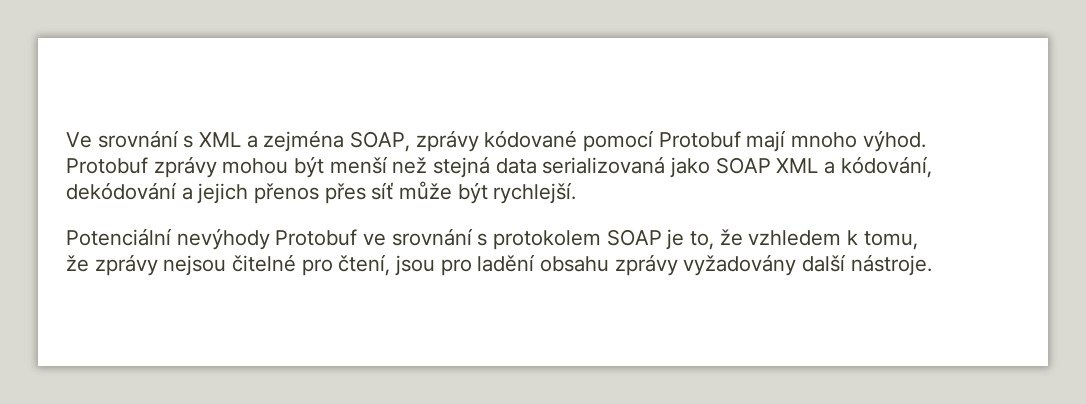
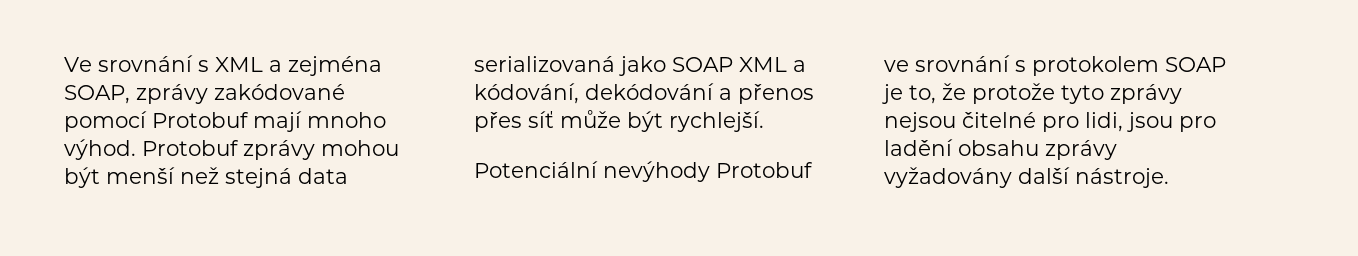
[484,130,578,148] kódované -> [214,84,345,100] zakódované
[197,183,249,204] jejich -> (732, 94) none
[748,230,918,250] [66,255,89,272] vzhledem k tomu, že -> [972,83,1104,104] protože tyto
[338,254,391,276] čtení, -> [1085,112,1123,132] lidi,

